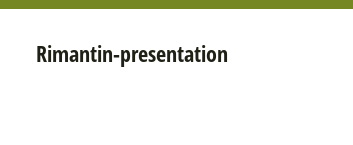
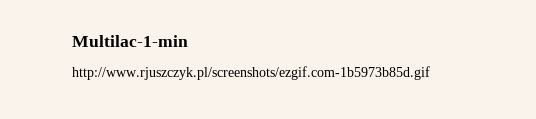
[36,45,228,67] Rimantin-presentation -> [72,35,188,47] [72,66,430,80] Multilac-1-min // http://www.rjuszczyk.pl/screenshots/ezgif.com-1b5973b85d.gif

